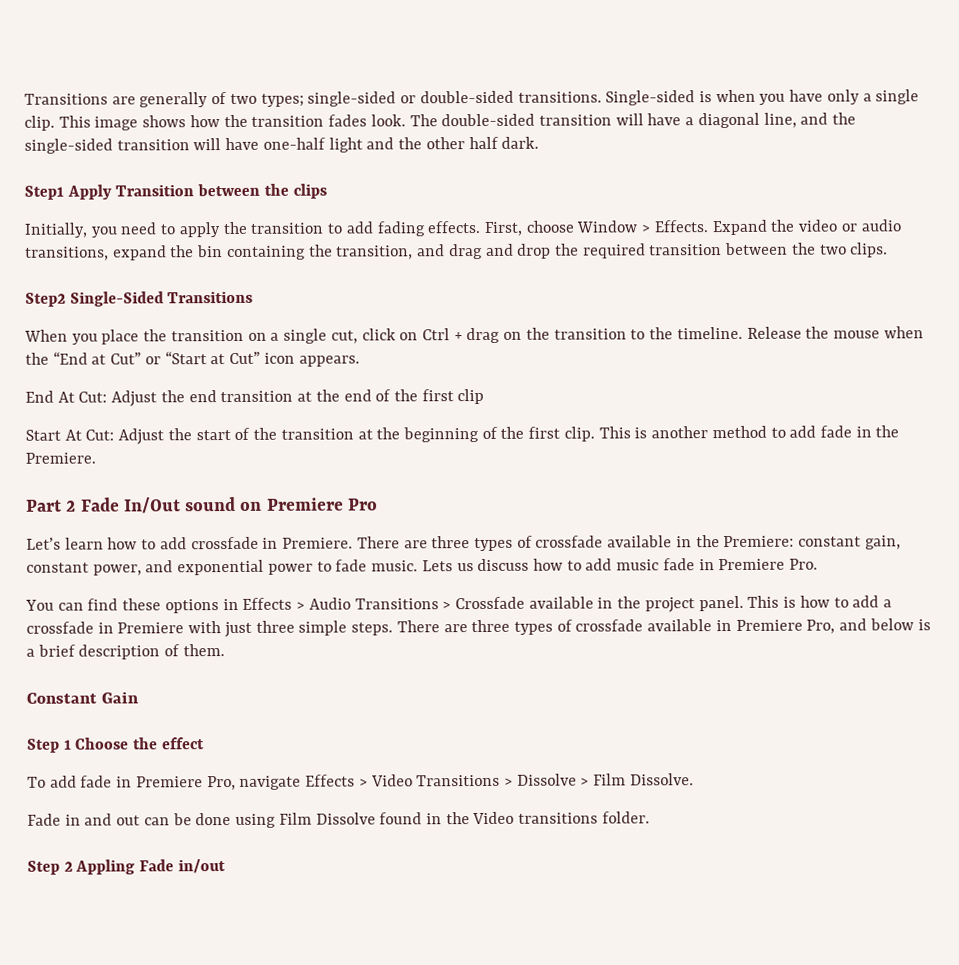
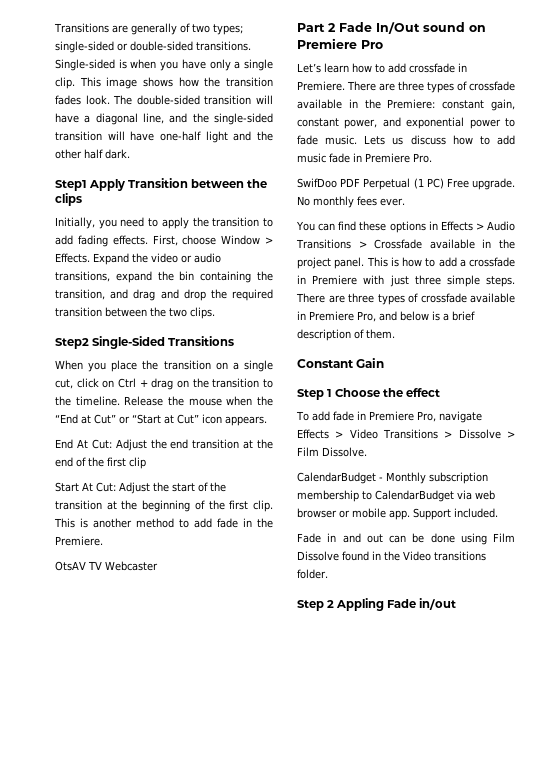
(96, 458) none -> [55,561,158,571] // OtsAV TV Webcaster
(819, 564) none -> [297,178,515,190] [297,196,405,208] // SwifDoo PDF Perpetual (1 PC) Free upgrade. No monthly fees ever.
(694, 779) none -> [297,472,488,484] [297,490,495,502] [297,508,498,520] // CalendarBudget - Monthly subscription membership to CalendarBudget via web browser or mobile app. Support included.

